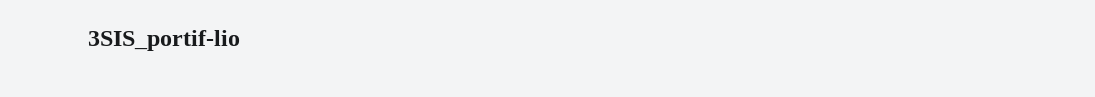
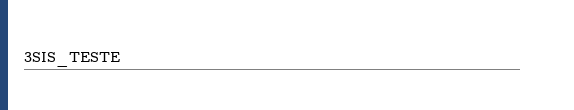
[88,30,240,51] 3SIS_portif-lio -> [24,52,120,67] 3SIS_TESTE

